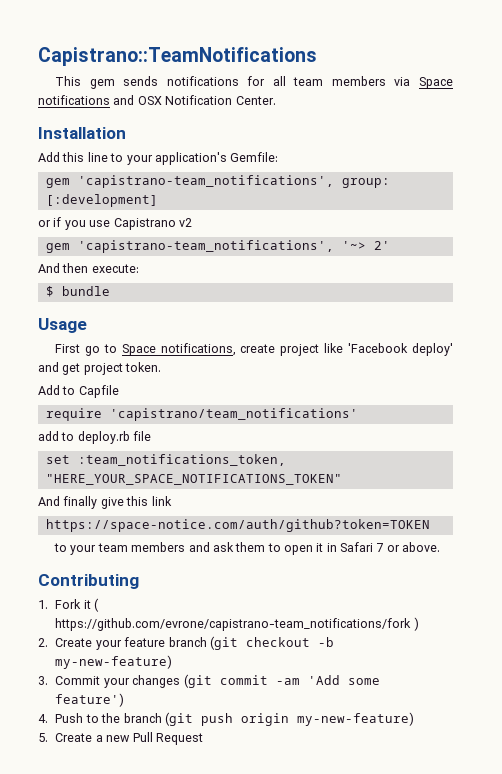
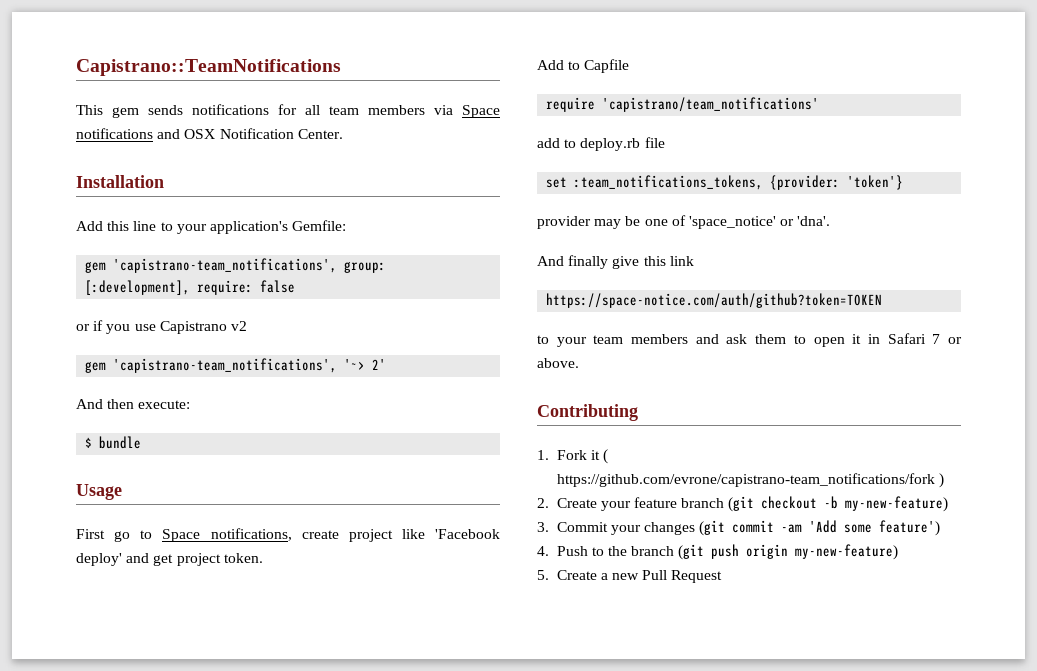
[45,194,158,207] [:development] -> [85,280,296,295] [:development], require: false
[77,454,286,466] [45,474,342,485] :team_notifications_token, "HERE_YOUR_SPACE_NOTIFICATIONS_TOKEN" -> [574,175,904,190] [537,215,831,229] :team_notifications_tokens, {provider: 'token'} // provider may be one of 'space_notice' or 'dna'.

